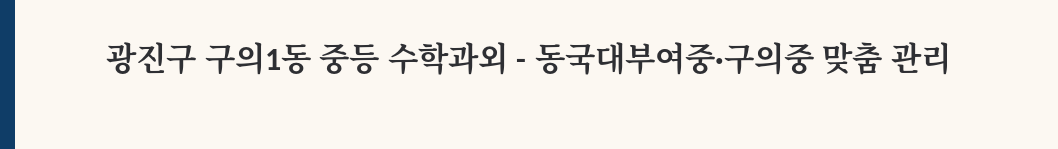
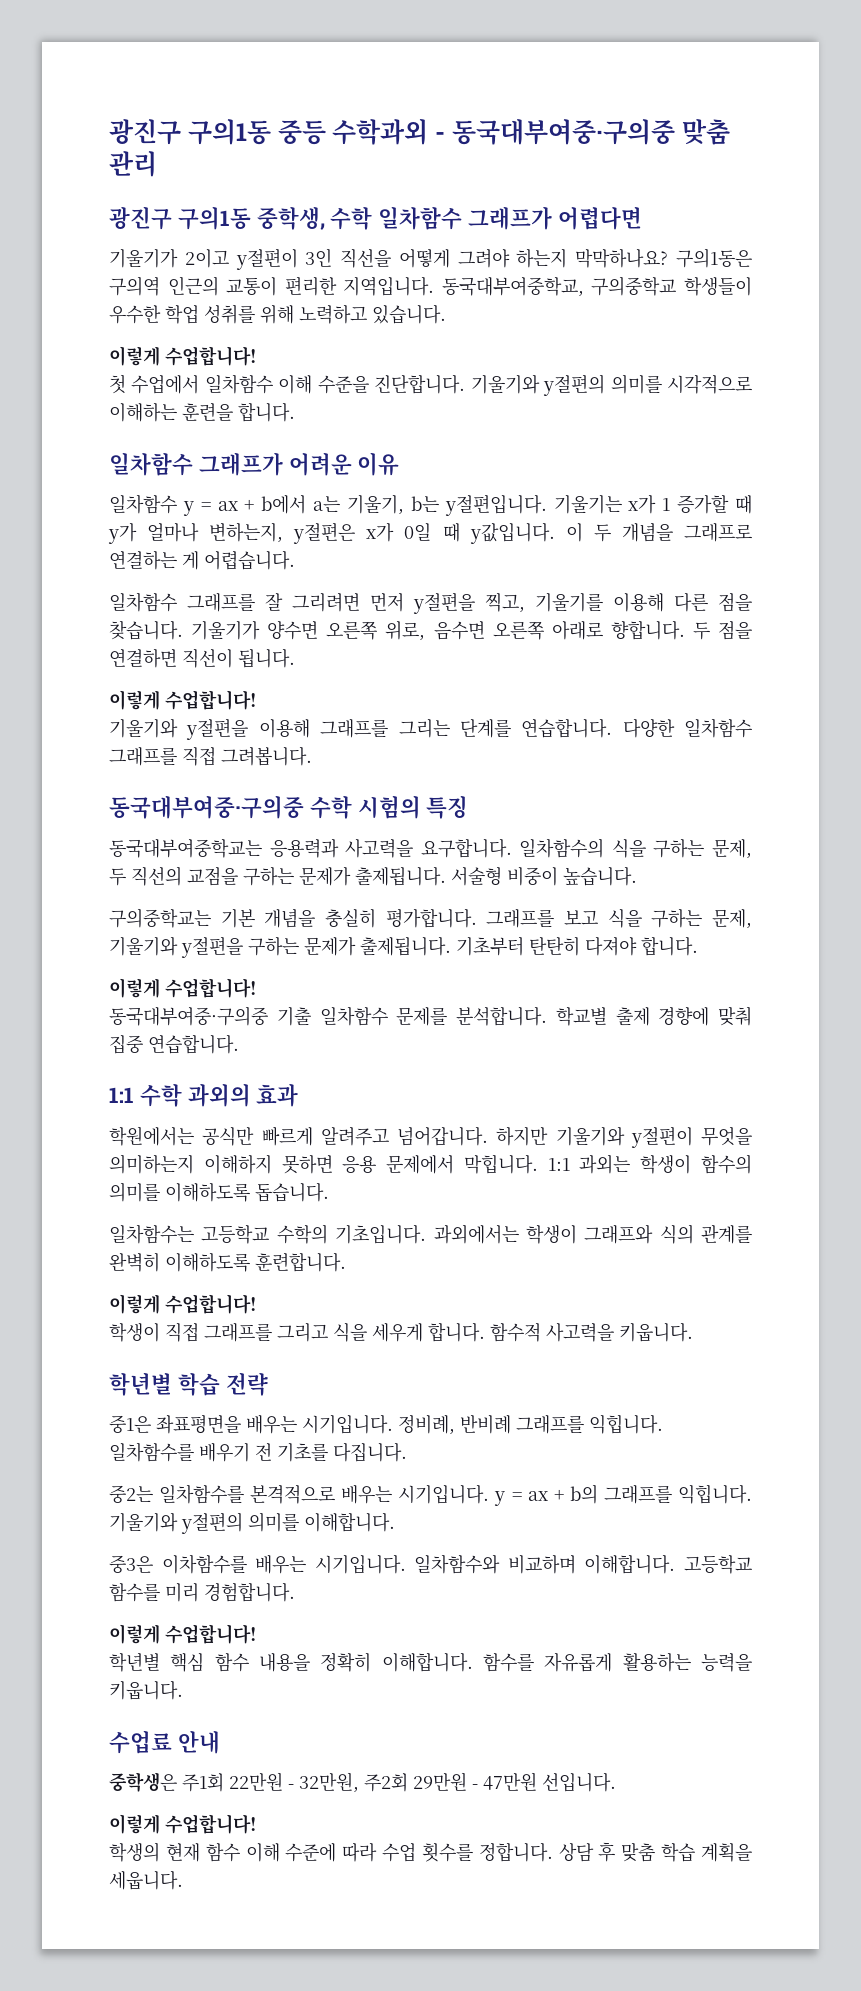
(951, 58) none -> [109,206,642,230] [109,248,752,270] [109,276,752,297] [109,304,446,324] [109,346,256,366] [109,374,753,396] [109,402,295,422] [109,452,400,476] [109,494,752,516] [108,522,752,544] [109,550,295,570] [109,592,752,614] [109,620,753,641] [109,648,295,668] [109,690,256,710] [109,718,752,740] [109,746,312,766] [109,796,469,819] [109,838,752,859] [109,866,637,886] [109,908,752,929] [109,936,698,958] [109,978,256,998] [109,1006,752,1026] [109,1034,239,1054] [109,1084,299,1107] [109,1126,752,1148] [109,1154,752,1174] [109,1182,329,1202] [109,1224,752,1244] [109,1252,346,1272] [109,1294,256,1314] [109,1322,693,1342] [109,1372,268,1396] [109,1414,663,1435] [109,1442,407,1462] [109,1484,752,1506] [109,1512,395,1534] [109,1554,752,1574] [109,1582,295,1602] [109,1624,256,1644] [109,1652,752,1672] [109,1680,183,1700] [109,1730,220,1754] [109,1772,616,1793] [109,1814,256,1834] [109,1842,752,1862] [109,1870,183,1890] // 광진구 구의1동 중학생, 수학 일차함수 그래프가 어렵다면 // 기울기가 2이고 y절편이 3인 직선을 어떻게 그려야 하는지 막막하나요? 구의1동은 구의역 인근의 교통이 편리한 지역입니다. 동국대부여중학교, 구의중학교 학생들이 우수한 학업 성취를 위해 노력하고 있습니다. // 이렇게 수업합니다! // 첫 수업에서 일차함수 이해 수준을 진단합니다. 기울기와 y절편의 의미를 시각적으로 이해하는 훈련을 합니다. // 일차함수 그래프가 어려운 이유 // 일차함수 y = ax + b에서 a는 기울기, b는 y절편입니다. 기울기는 x가 1 증가할 때 y가 얼마나 변하는지, y절편은 x가 0일 때 y값입니다. 이 두 개념을 그래프로 연결하는 게 어렵습니다. // 일차함수 그래프를 잘 그리려면 먼저 y절편을 찍고, 기울기를 이용해 다른 점을 찾습니다. 기울기가 양수면 오른쪽 위로, 음수면 오른쪽 아래로 향합니다. 두 점을 연결하면 직선이 됩니다. // 이렇게 수업합니다! // 기울기와 y절편을 이용해 그래프를 그리는 단계를 연습합니다. 다양한 일차함수 그래프를 직접 그려봅니다. // 동국대부여중·구의중 수학 시험의 특징 // 동국대부여중학교는 응용력과 사고력을 요구합니다. 일차함수의 식을 구하는 문제, 두 직선의 교점을 구하는 문제가 출제됩니다. 서술형 비중이 높습니다. // 구의중학교는 기본 개념을 충실히 평가합니다. 그래프를 보고 식을 구하는 문제, 기울기와 y절편을 구하는 문제가 출제됩니다. 기초부터 탄탄히 다져야 합니다. // 이렇게 수업합니다! // 동국대부여중·구의중 기출 일차함수 문제를 분석합니다. 학교별 출제 경향에 맞춰 집중 연습합니다. // 1:1 수학 과외의 효과 // 학원에서는 공식만 빠르게 알려주고 넘어갑니다. 하지만 기울기와 y절편이 무엇을 의미하는지 이해하지 못하면 응용 문제에서 막힙니다. 1:1 과외는 학생이 함수의 의미를 이해하도록 돕습니다. // 일차함수는 고등학교 수학의 기초입니다. 과외에서는 학생이 그래프와 식의 관계를 완벽히 이해하도록 훈련합니다. // 이렇게 수업합니다! // 학생이 직접 그래프를 그리고 식을 세우게 합니다. 함수적 사고력을 키웁니다. // 학년별 학습 전략 // 중1은 좌표평면을 배우는 시기입니다. 정비례, 반비례 그래프를 익힙니다. 일차함수를 배우기 전 기초를 다집니다. // 중2는 일차함수를 본격적으로 배우는 시기입니다. y = ax + b의 그래프를 익힙니다. 기울기와 y절편의 의미를 이해합니다. // 중3은 이차함수를 배우는 시기입니다. 일차함수와 비교하며 이해합니다. 고등학교 함수를 미리 경험합니다. // 이렇게 수업합니다! // 학년별 핵심 함수 내용을 정확히 이해합니다. 함수를 자유롭게 활용하는 능력을 키웁니다. // 수업료 안내 // 중학생은 주1회 22만원 - 32만원, 주2회 29만원 - 47만원 선입니다. // 이렇게 수업합니다! // 학생의 현재 함수 이해 수준에 따라 수업 횟수를 정합니다. 상담 후 맞춤 학습 계획을 세웁니다.

